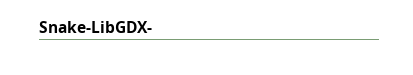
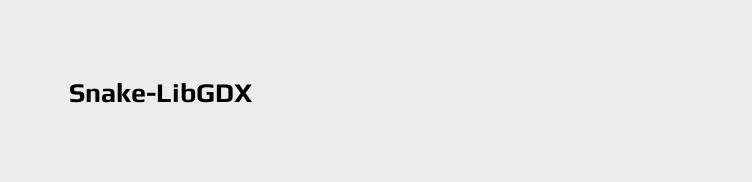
[39,21,152,33] Snake-LibGDX- -> [69,83,253,103] Snake-LibGDX

